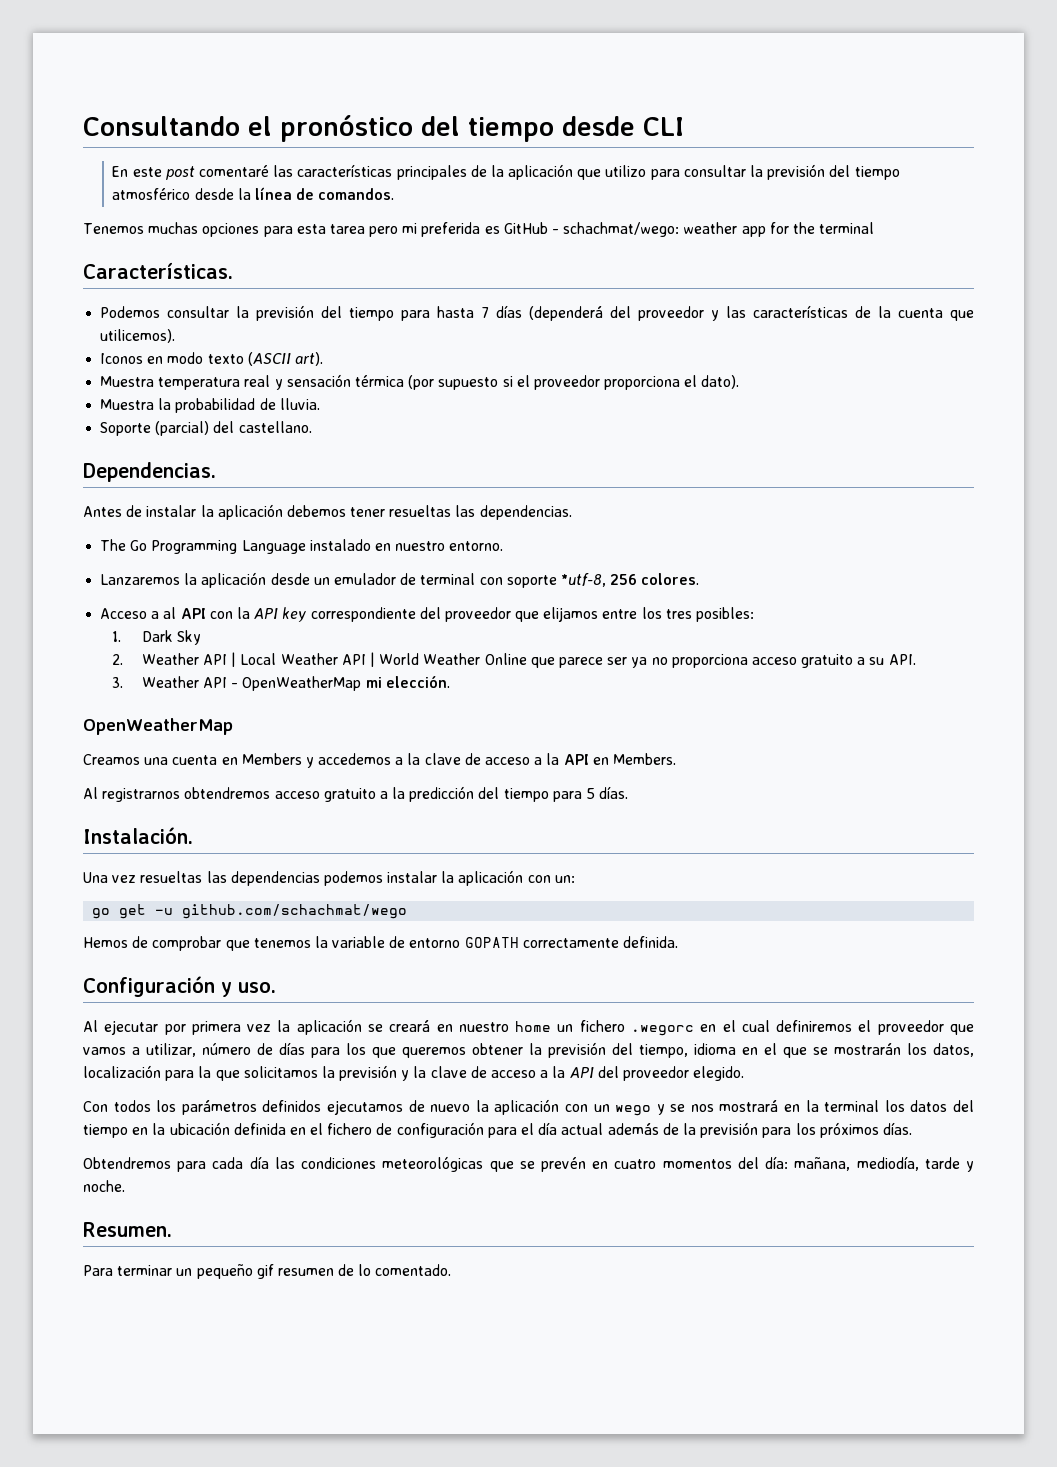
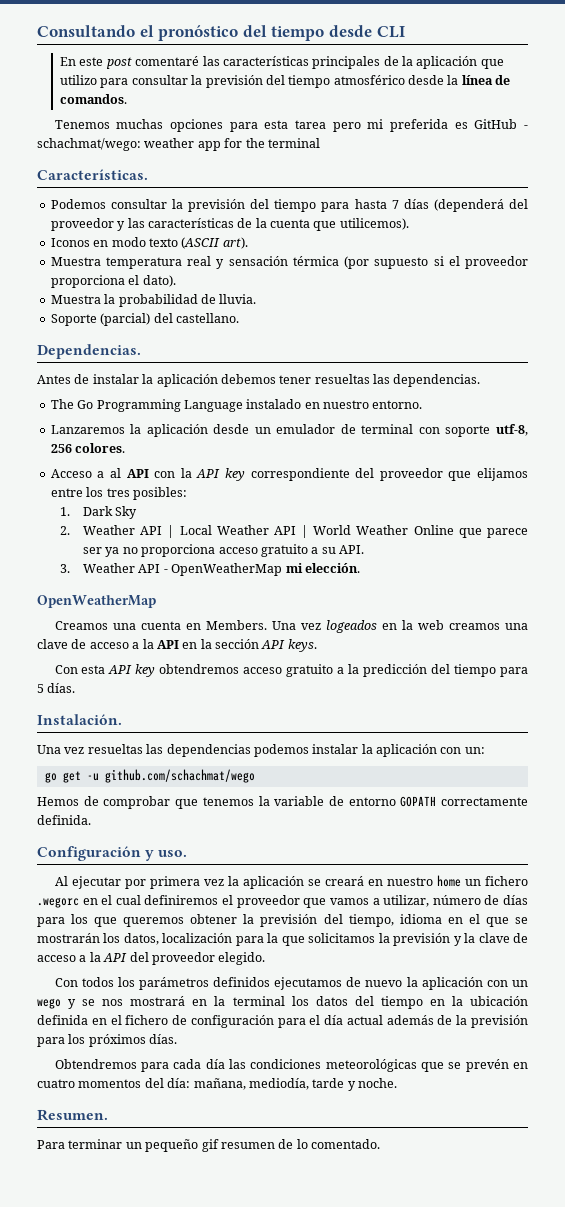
[560,573,606,587] *utf-8, -> [495,424,528,436] utf-8,
[241,753,421,768] Members y accedemos a la -> [205,620,528,633] Members. Una vez logeados en la web creamos una
[612,753,676,765] [83,787,181,802] Members. // Al registrarnos -> [200,639,317,652] [54,664,156,677] la sección API keys. // Con esta API key

